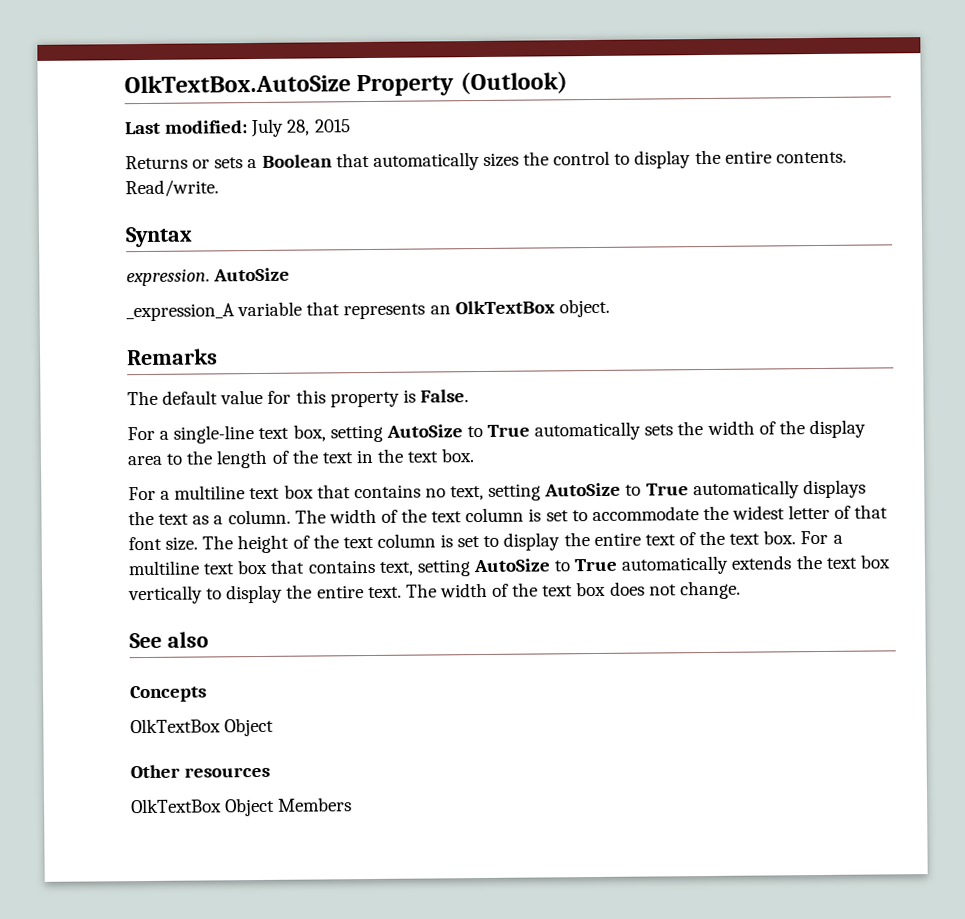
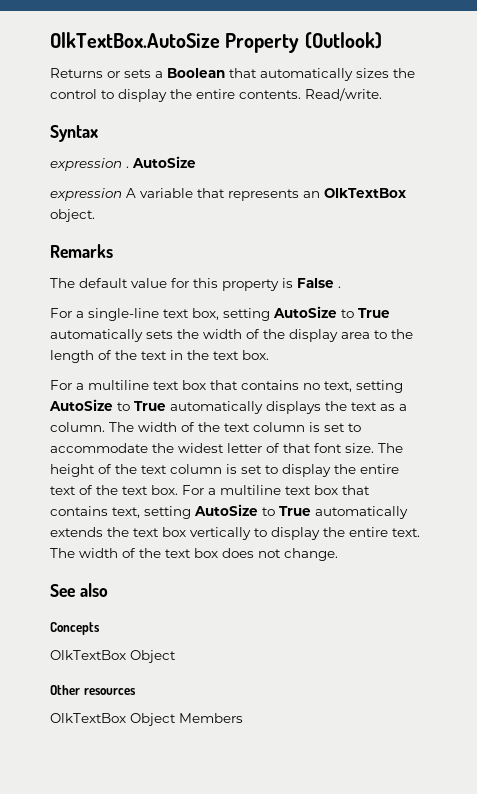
[124,118,351,138] // Last modified: July 28, 2015 -> (382, 40) none
[126,268,210,287] expression. -> [50,158,129,171] expression .
[126,303,235,322] _expression_A -> [50,188,136,201] expression A
[419,389,469,403] False. -> [297,278,341,288] False .

